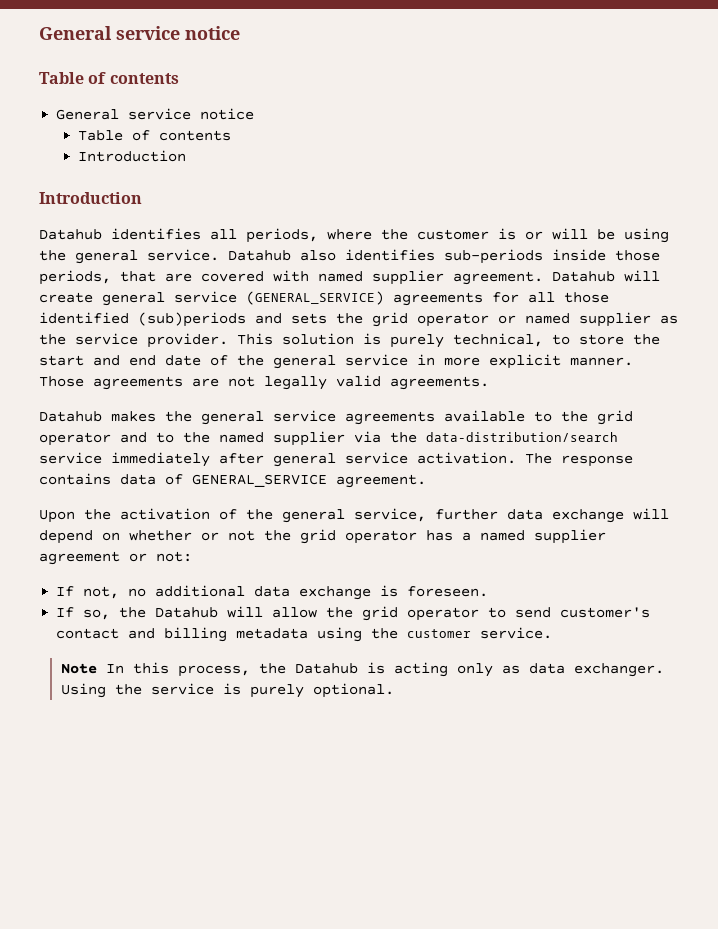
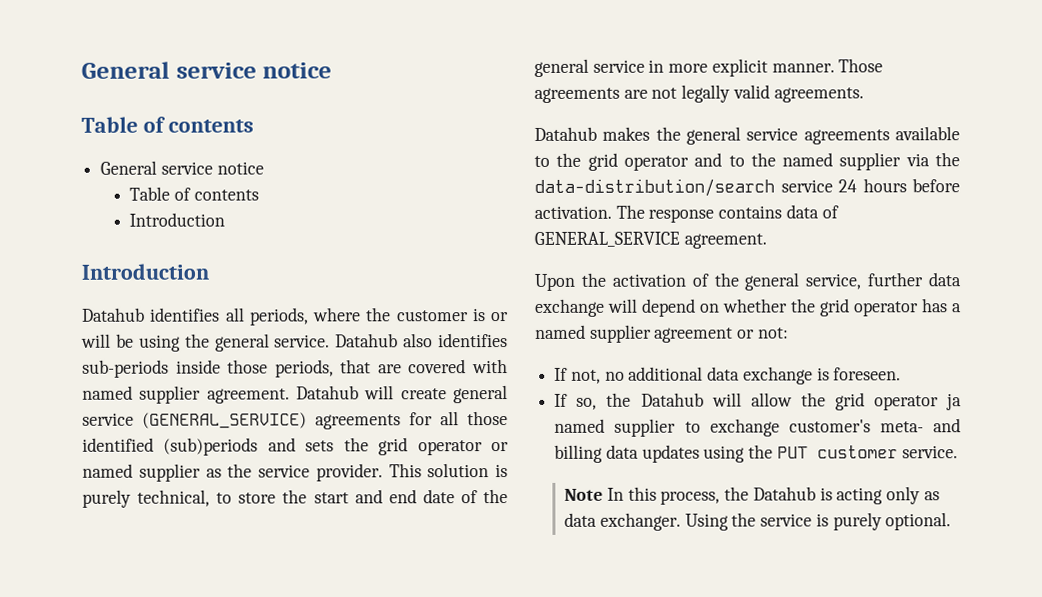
[111,452,408,467] immediately after general service -> [838,178,960,193] 24 hours before
[201,530,255,541] or not -> (788, 305) none
[488,607,651,618] [56,627,399,642] to send customer's contact and billing metadata using the -> [946,393,962,411] [554,418,961,437] [554,444,808,463] ja named supplier to exchange customer's meta- and billing data updates using the PUT

